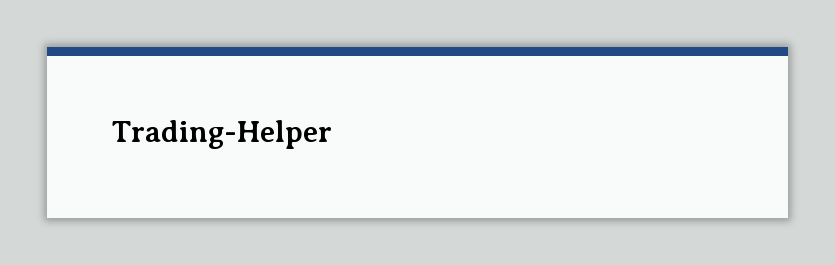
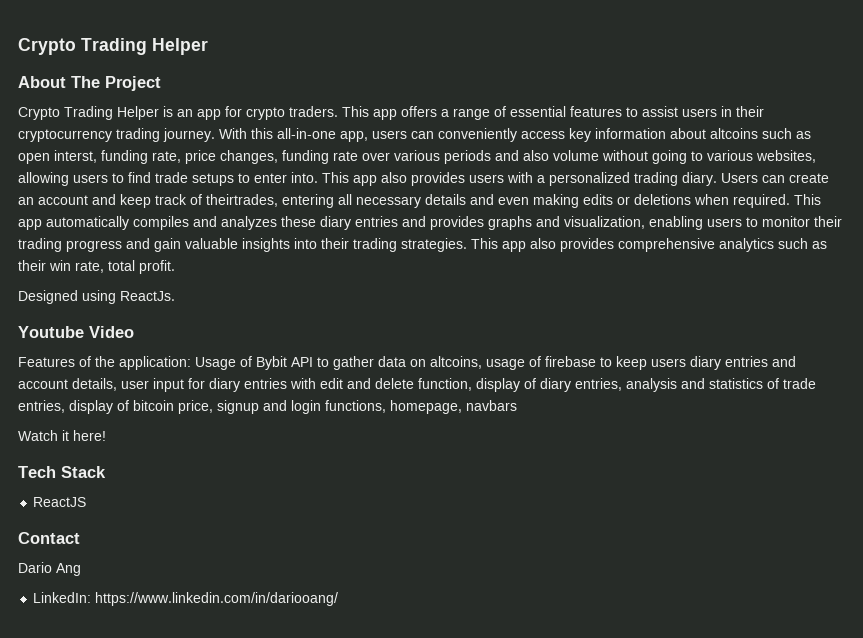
[112,120,332,149] Trading-Helper -> [18,38,208,55] [18,76,161,91] [18,106,764,120] [18,128,811,142] [18,150,816,164] [18,172,829,186] [18,194,821,208] [18,216,842,230] [18,238,827,252] [18,260,175,274] [18,290,175,304] [18,326,134,338] [18,356,796,370] [18,378,816,392] [18,400,517,414] [18,430,106,441] [18,466,106,478] [33,497,87,507] [18,532,80,544] [18,562,81,576] [33,592,339,606] Crypto Trading Helper // About The Project // Crypto Trading Helper is an app for crypto traders. This app offers a range of essential features to assist users in their cryptocurrency trading journey. With this all-in-one app, users can conveniently access key information about altcoins such as open interst, funding rate, price changes, funding rate over various periods and also volume without going to various websites, allowing users to find trade setups to enter into. This app also provides users with a personalized trading diary. Users can create an account and keep track of theirtrades, entering all necessary details and even making edits or deletions when required. This app automatically compiles and analyzes these diary entries and provides graphs and visualization, enabling users to monitor their trading progress and gain valuable insights into their trading strategies. This app also provides comprehensive analytics such as their win rate, total profit. // Designed using ReactJs. // Youtube Video // Features of the application: Usage of Bybit API to gather data on altcoins, usage of firebase to keep users diary entries and account details, user input for diary entries with edit and delete function, display of diary entries, analysis and statistics of trade entries, display of bitcoin price, signup and login functions, homepage, navbars // Watch it here! // Tech Stack // ReactJS // Contact // Dario Ang // LinkedIn: https://www.linkedin.com/in/dariooang/

